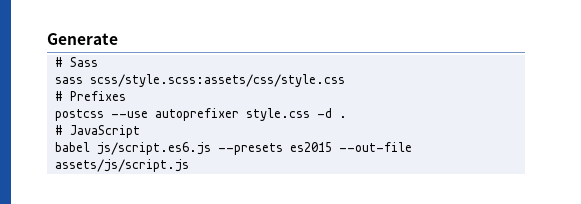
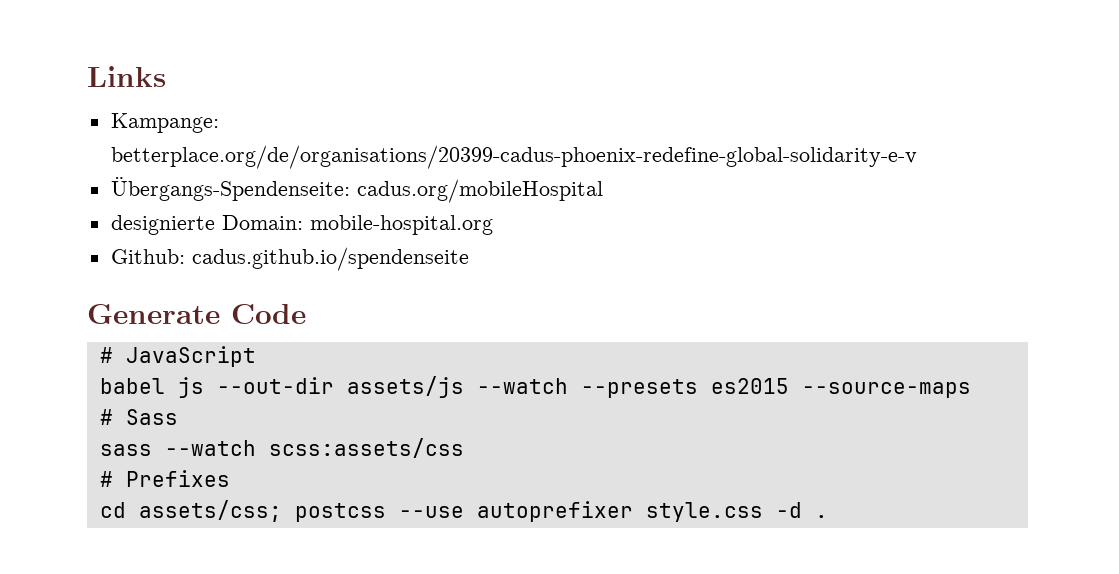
[47,33,118,45] Generate -> [87,66,166,87] [110,113,219,133] [110,145,917,169] [110,177,603,203] [110,215,493,235] [110,247,469,271] [87,304,306,324] [99,346,256,367] [99,376,971,398] Links // Kampange: betterplace.org/de/organisations/20399-cadus-phoenix-redefine-global-solidarity-e-v // Übergangs-Spendenseite: cadus.org/mobileHospital // designierte Domain: mobile-hospital.org // Github: cadus.github.io/spendenseite // Generate Code // # JavaScript // babel js --out-dir assets/js --watch --presets es2015 --source-maps
[89,74,345,87] scss/style.scss:assets/css/style.css -> [164,438,464,458] --watch scss:assets/css
(126, 96) none -> [99,500,282,522] cd assets/css;
[54,125,140,138] [54,142,412,155] [54,159,189,172] // # JavaScript // babel js/script.es6.js --presets es2015 --out-file assets/js/script.js -> (828, 516) none

